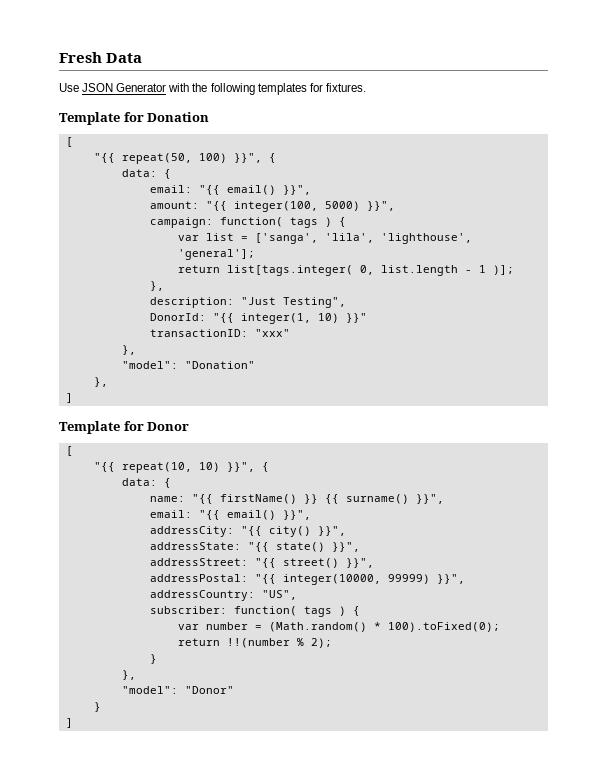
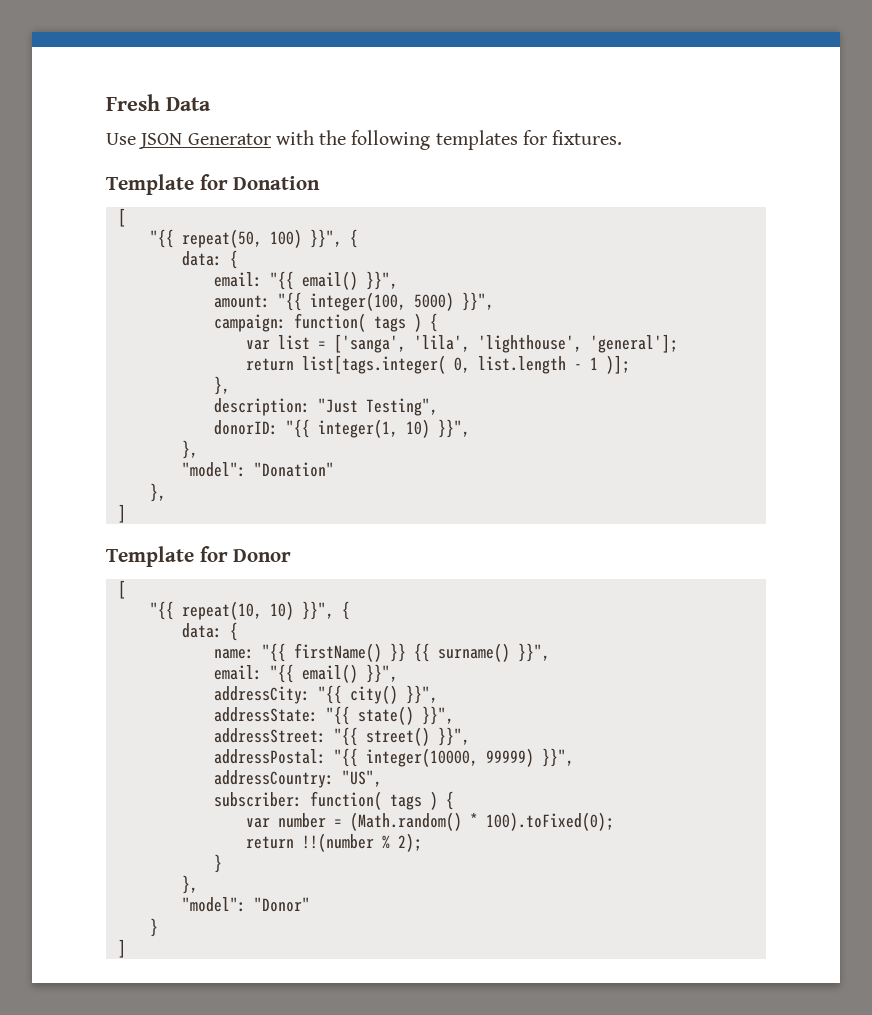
[149,313,206,321] DonorId: -> [213,420,278,435] donorID:
[345,313,367,323] [149,329,290,337] }}" // transactionID: "xxx" -> [437,419,470,438] }}",

